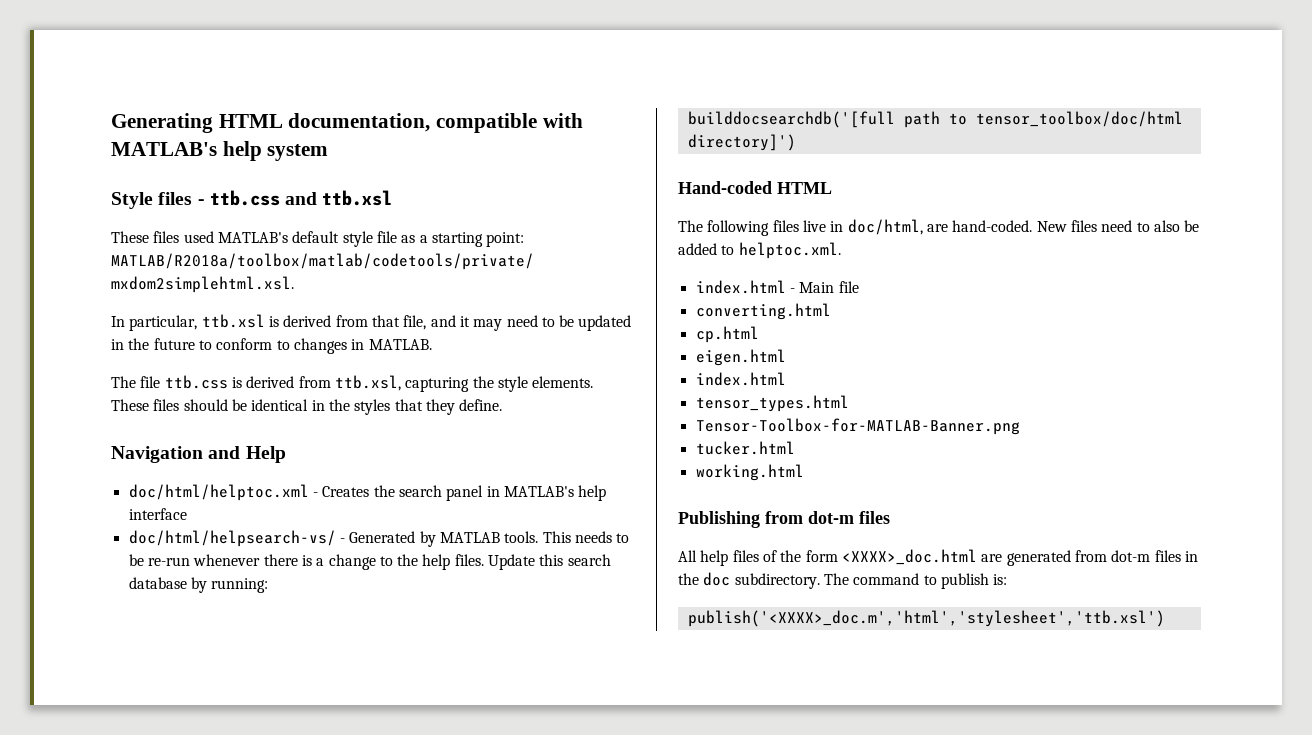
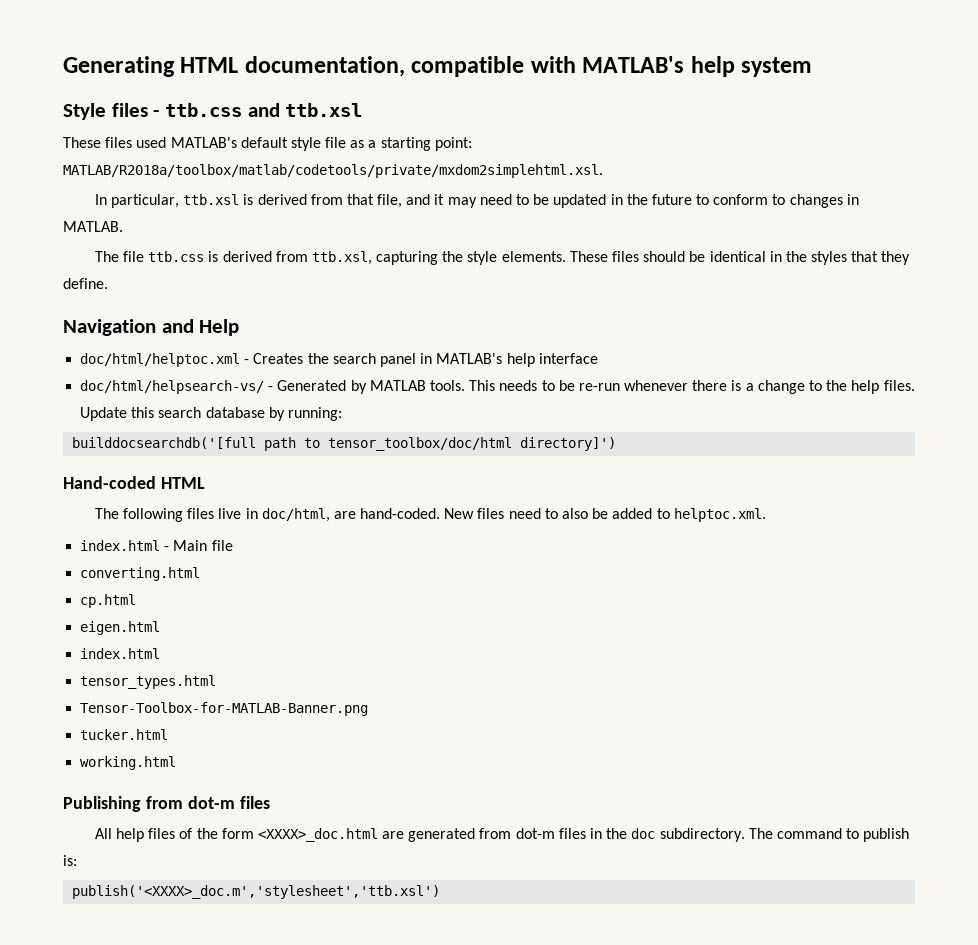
[687,610,1165,627] publish('<XXXX>_doc.m','html','stylesheet','ttb.xsl') -> [72,885,441,899] publish('<XXXX>_doc.m','stylesheet','ttb.xsl')

